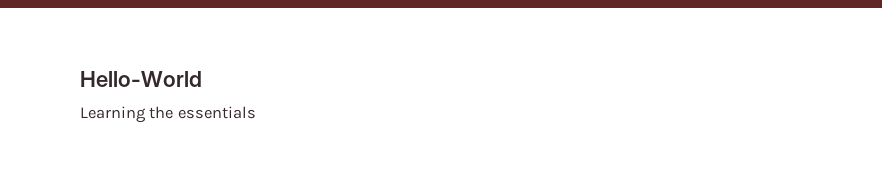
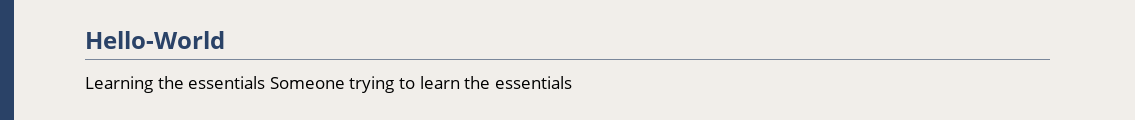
(256, 112) none -> [269,76,572,93] Someone trying to learn the essentials

